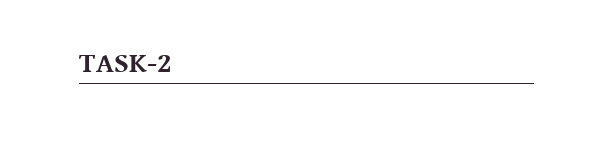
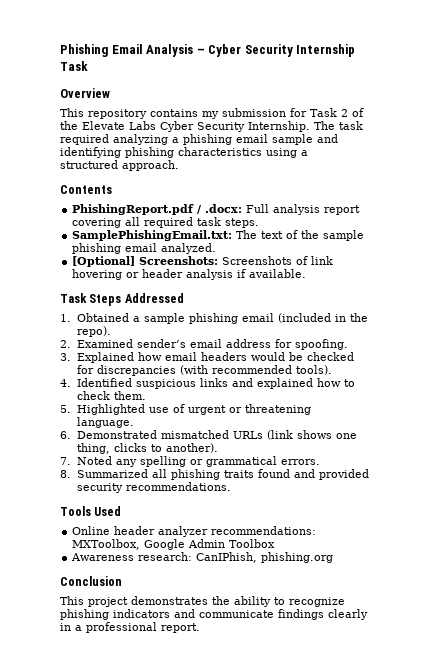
[79,55,172,72] TASK-2 -> [60,44,356,57] [60,61,88,71] [60,88,110,98] [60,108,364,119] [60,121,363,132] [60,134,338,145] [60,147,308,158] [60,160,179,171] [60,185,112,194] [72,204,361,215] [72,217,260,228] [72,230,365,241] [72,243,217,254] [72,256,334,267] [72,269,307,280] [60,293,184,306] [60,313,368,324] [76,326,111,337] [60,339,348,350] [60,352,354,363] [76,365,332,376] [60,378,355,389] [76,391,146,400] [60,404,311,415] [76,417,134,428] [60,430,357,440] [76,443,218,454] [60,456,320,467] [60,469,369,480] [76,482,231,493] [60,506,122,516] [72,526,317,537] [72,539,276,550] [71,552,334,563] [60,576,122,586] [60,596,345,607] [60,609,368,620] [60,622,200,633] Phishing Email Analysis – Cyber Security Internship Task // Overview // This repository contains my submission for Task 2 of the Elevate Labs Cyber Security Internship. The task required analyzing a phishing email sample and identifying phishing characteristics using a structured approach. // Contents // PhishingReport.pdf / .docx: Full analysis report covering all required task steps. // SamplePhishingEmail.txt: The text of the sample phishing email analyzed. // [Optional] Screenshots: Screenshots of link hovering or header analysis if available. // Task Steps Addressed // 1. Obtained a sample phishing email (included in the repo). // 2. Examined sender’s email address for spoofing. // 3. Explained how email headers would be checked for discrepancies (with recommended tools). // 4. Identified suspicious links and explained how to check them. // 5. Highlighted use of urgent or threatening language. // 6. Demonstrated mismatched URLs (link shows one thing, clicks to another). // 7. Noted any spelling or grammatical errors. // 8. Summarized all phishing traits found and provided security recommendations. // Tools Used // Online header analyzer recommendations: MXToolbox, Google Admin Toolbox // Awareness research: CanIPhish, phishing.org // Conclusion // This project demonstrates the ability to recognize phishing indicators and communicate findings clearly in a professional report.

